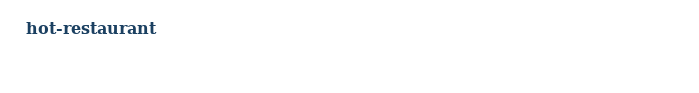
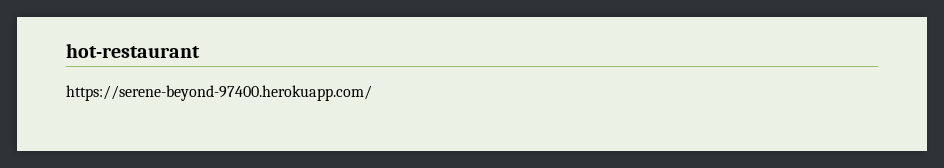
(157, 28) none -> [66,85,372,101] // https://serene-beyond-97400.herokuapp.com/

